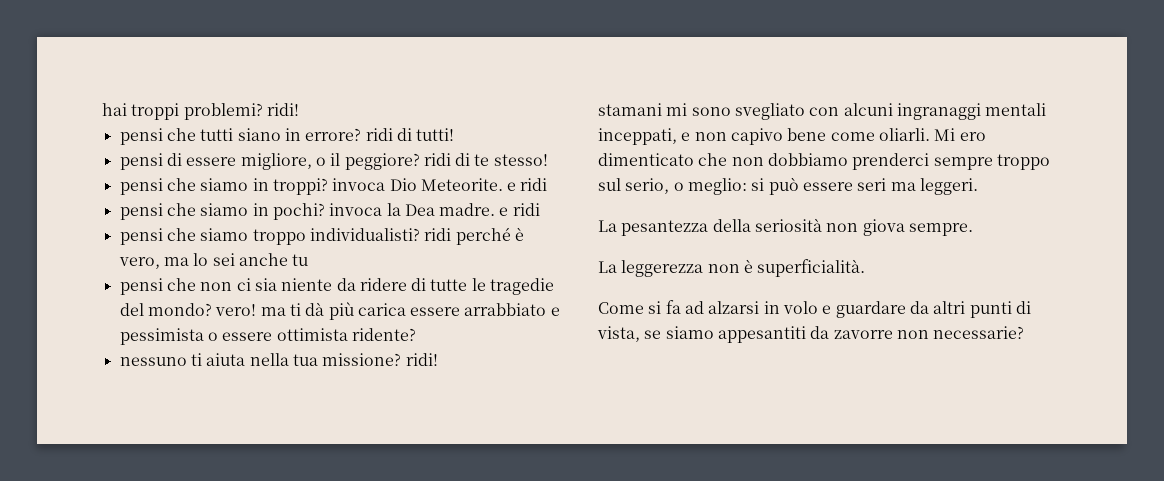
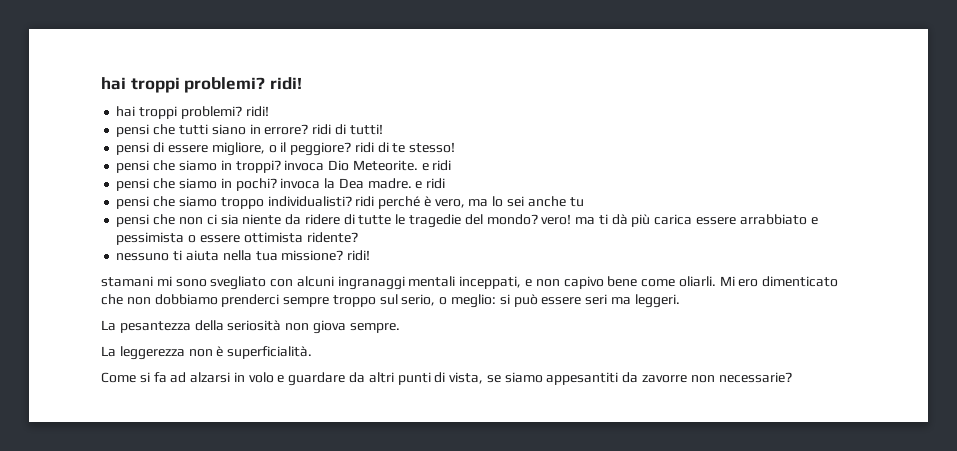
[102,103,299,120] hai troppi problemi? ridi! -> [101,77,302,93] [116,106,269,119] hai troppi problemi? ridi! // hai troppi problemi? ridi!

